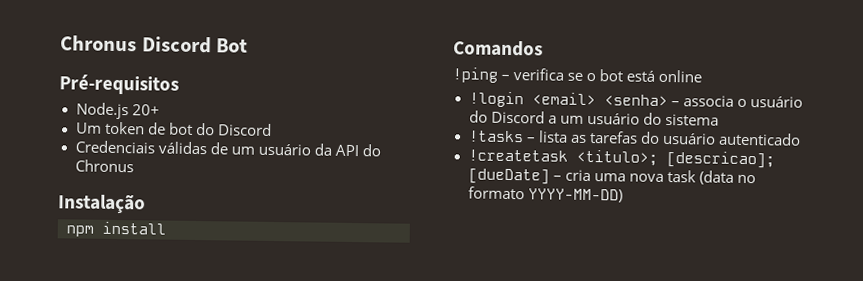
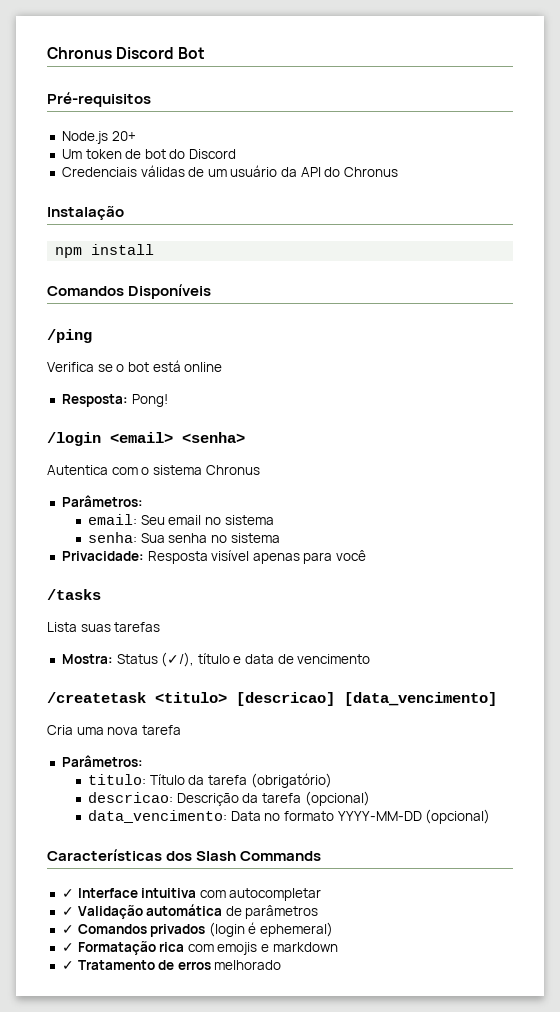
[452,67,565,83] // !ping – verifica -> [128,284,212,299] [47,329,92,343] [47,362,94,372] Disponíveis // /ping // Verifica
[468,91,524,108] !login -> [61,394,168,407] [47,432,101,446] Resposta: Pong! // /login
[670,95,803,108] [468,110,719,126] [467,130,801,146] [467,149,775,169] [467,168,756,185] [467,186,623,203] – associa o usuário do Discord a um usuário do sistema // !tasks – lista as tarefas do usuário autenticado // !createtask <titulo>; [descricao]; [dueDate] – cria uma nova task (data no formato YYYY-MM-DD) -> [47,465,260,475] [61,495,143,507] [88,514,274,525] [88,532,280,543] [61,550,367,564] [47,589,101,600] [47,622,161,632] [61,652,371,667] [47,692,497,706] [47,725,181,735] [61,755,143,767] [88,773,332,788] [88,791,370,806] [88,809,491,824] [47,849,322,861] [61,888,322,901] [61,904,319,919] [61,922,334,937] [61,941,338,955] [61,960,282,970] // Autentica com o sistema Chronus // Parâmetros: // email: Seu email no sistema // senha: Sua senha no sistema // Privacidade: Resposta visível apenas para você // /tasks // Lista suas tarefas // Mostra: Status (✓/), título e data de vencimento // /createtask <titulo> [descricao] [data_vencimento] // Cria uma nova tarefa // Parâmetros: // titulo: Título da tarefa (obrigatório) // descricao: Descrição da tarefa (opcional) // data_vencimento: Data no formato YYYY-MM-DD (opcional) // Características dos Slash Commands // ✓ Interface intuitiva com autocompletar // ✓ Validação automática de parâmetros // ✓ Comandos privados (login é ephemeral) // ✓ Formatação rica com emojis e markdown // ✓ Tratamento de erros melhorado

